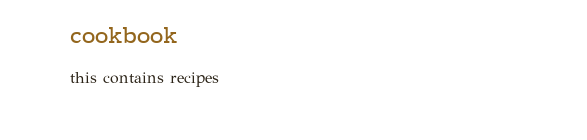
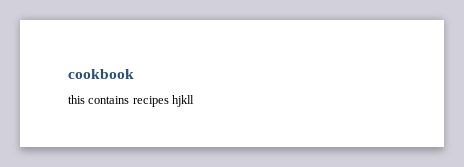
(219, 79) none -> [172,95,195,107] hjkll

